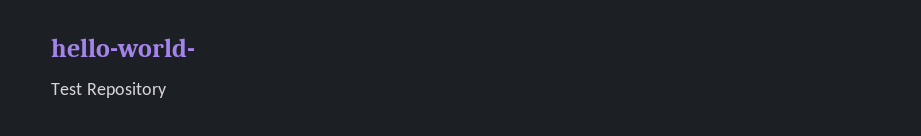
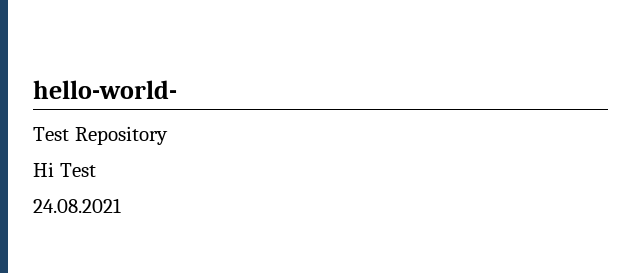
(167, 90) none -> [33,162,96,177] [33,198,121,213] // Hi Test // 24.08.2021

